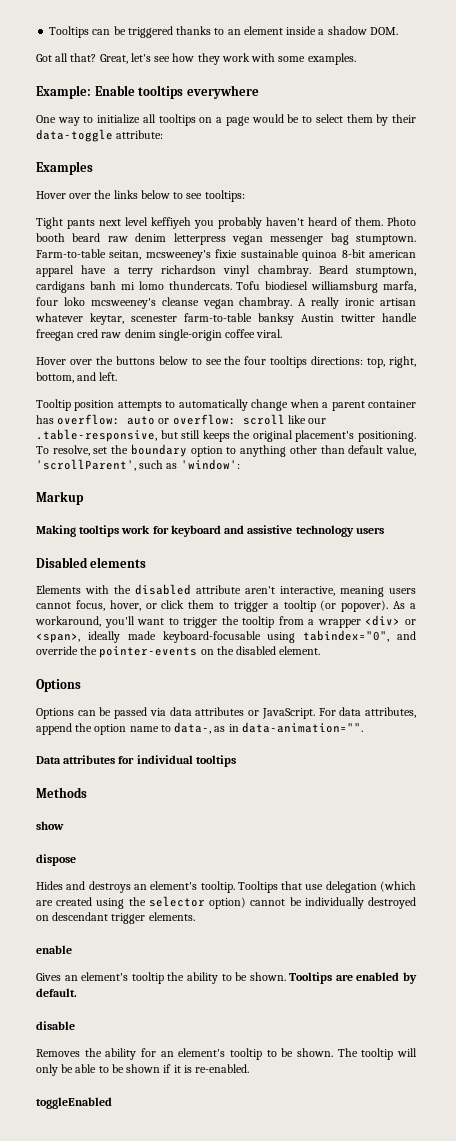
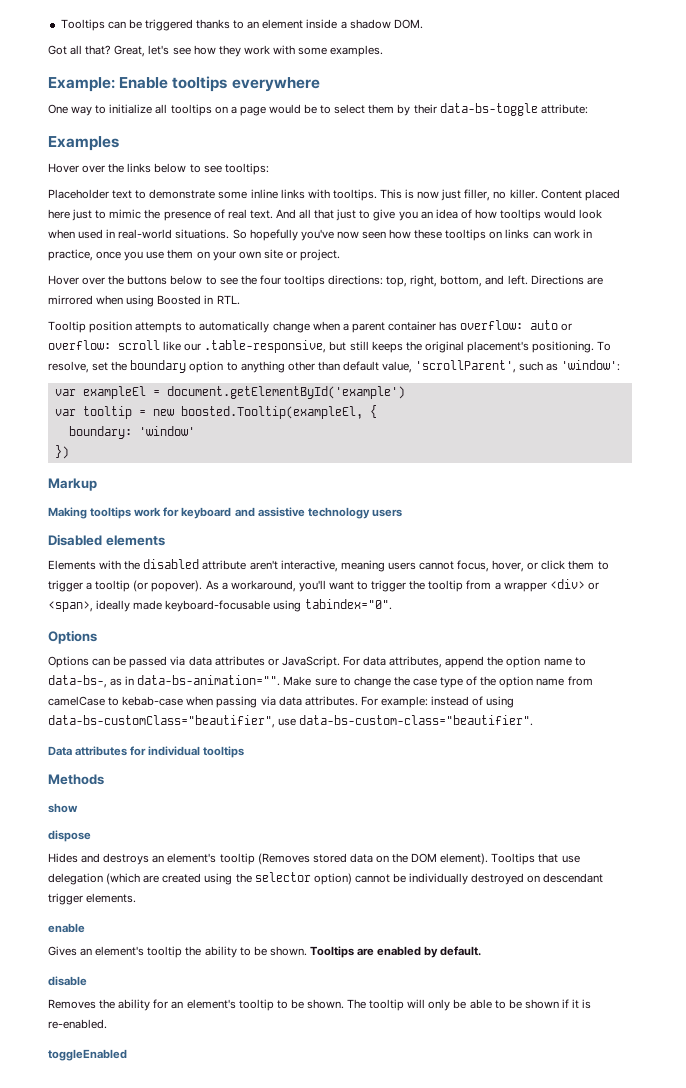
[36,129,113,142] data-toggle -> [439,103,538,116] data-bs-toggle
[36,217,416,229] [36,233,416,245] [36,249,416,261] [36,265,416,277] [36,281,416,293] [36,297,417,309] [35,313,417,325] [36,329,283,341] Tight pants next level keffiyeh you probably haven't heard of them. Photo booth beard raw denim letterpress vegan messenger bag stumptown. Farm-to-table seitan, mcsweeney's fixie sustainable quinoa 8-bit american apparel have a terry richardson vinyl chambray. Beard stumptown, cardigans banh mi lomo thundercats. Tofu biodiesel williamsburg marfa, four loko mcsweeney's cleanse vegan chambray. A really ironic artisan whatever keytar, scenester farm-to-table banksy Austin twitter handle freegan cred raw denim single-origin coffee viral. -> [48,189,620,201] [48,209,603,221] [48,229,592,241] [48,249,341,261] Placeholder text to demonstrate some inline links with tooltips. This is now just filler, no killer. Content placed here just to mimic the presence of real text. And all that just to give you an idea of how tooltips would look when used in real-world situations. So hopefully you've now seen how these tooltips on links can work in practice, once you use them on your own site or project.
(118, 376) none -> [530,275,603,285] [48,295,240,307] Directions are mirrored when using Boosted in RTL.
(240, 464) none -> [54,386,405,399] [54,405,377,419] [68,426,195,439] [54,445,69,459] // var exampleEl = document.getElementById('example') // var tooltip = new boosted.Tooltip(exampleEl, { // boundary: 'window' // })
[303,630,416,642] [36,646,321,658] tabindex="0", and override the pointer-events on the disabled element. -> [304,599,392,610] tabindex="0".
[174,722,212,734] data-, -> [48,675,107,688] data-bs-,
[241,722,363,733] data-animation="". -> [137,675,593,688] [48,696,515,708] [48,715,534,728] data-bs-animation="". Make sure to change the case type of the option name from camelCase to kebab-case when passing via data attributes. For example: instead of using data-bs-customClass="beautifier", use data-bs-custom-class="beautifier".
[200,881,235,893] tooltip. -> [219,853,489,865] tooltip (Removes stored data on the DOM element).

